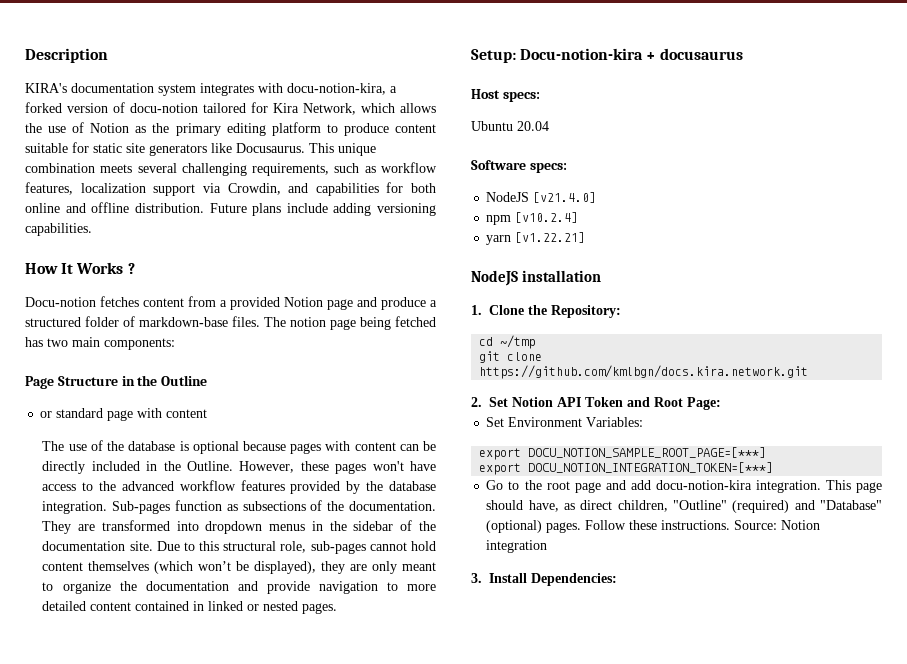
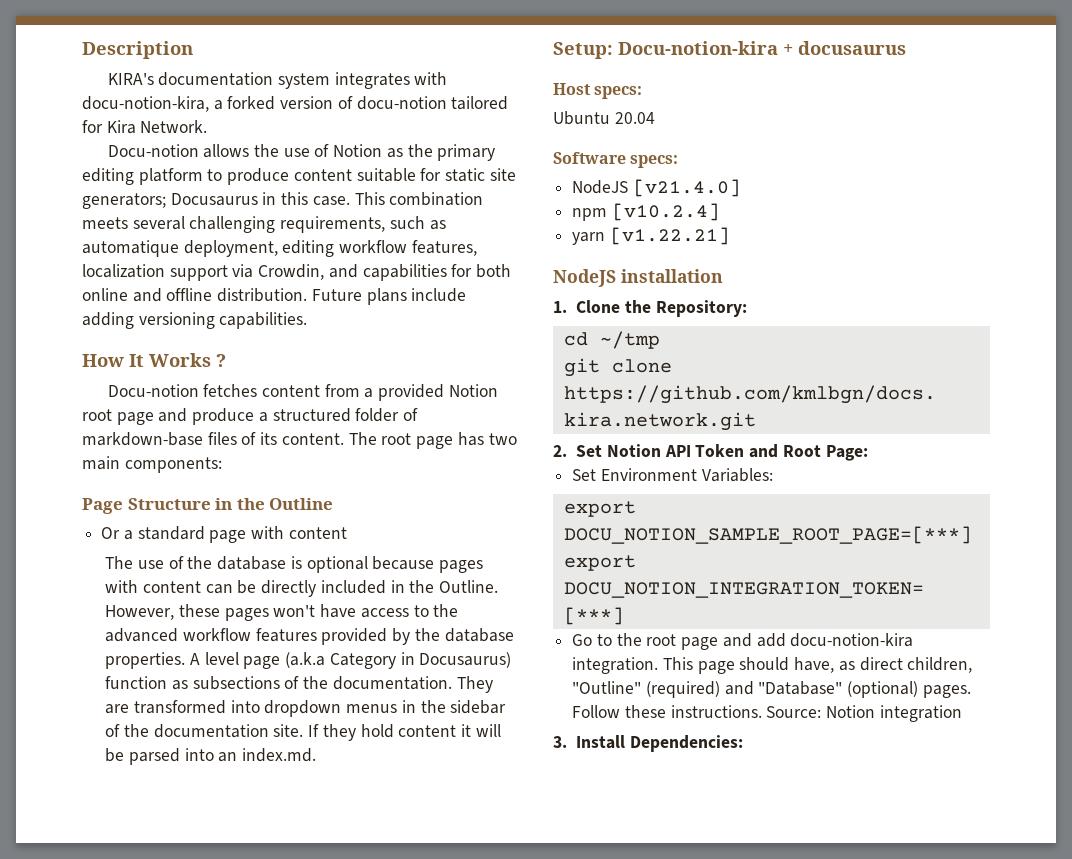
[303,103,395,115] Network, which -> [140,120,208,133] [107,144,199,157] Network. // Docu-notion
[149,143,376,156] generators like Docusaurus. This unique -> [82,192,385,209] generators; Docusaurus in this case. This
(376, 169) none -> [82,240,335,257] automatique deployment, editing
(323, 302) none -> [82,409,112,421] root
[232,316,436,330] files. The notion page being fetched -> [207,432,454,449] files of its content. The root page
[40,411,53,418] or -> [101,527,133,540] Or a
[42,501,171,514] integration. Sub-pages -> [105,652,512,669] properties. A level page (a.k.a Category in Docusaurus)
[156,541,437,554] [42,561,436,574] [42,581,437,594] [42,601,338,614] Due to this structural role, sub-pages cannot hold content themselves (which won’t be displayed), they are only meant to organize the documentation and provide navigation to more detailed content contained in linked or nested pages. -> [308,724,501,741] [105,748,317,765] If they hold content it will be parsed into an index.md.

